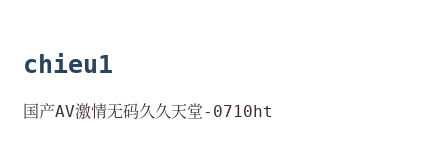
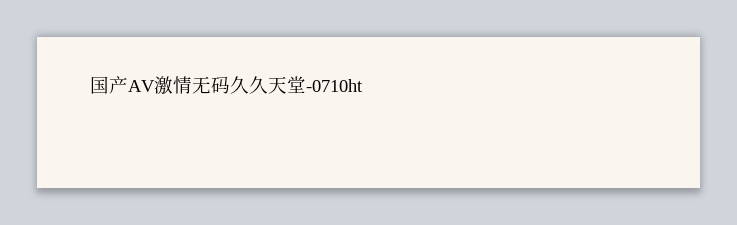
[23,53,113,73] chieu1 // -> (90, 85) none

